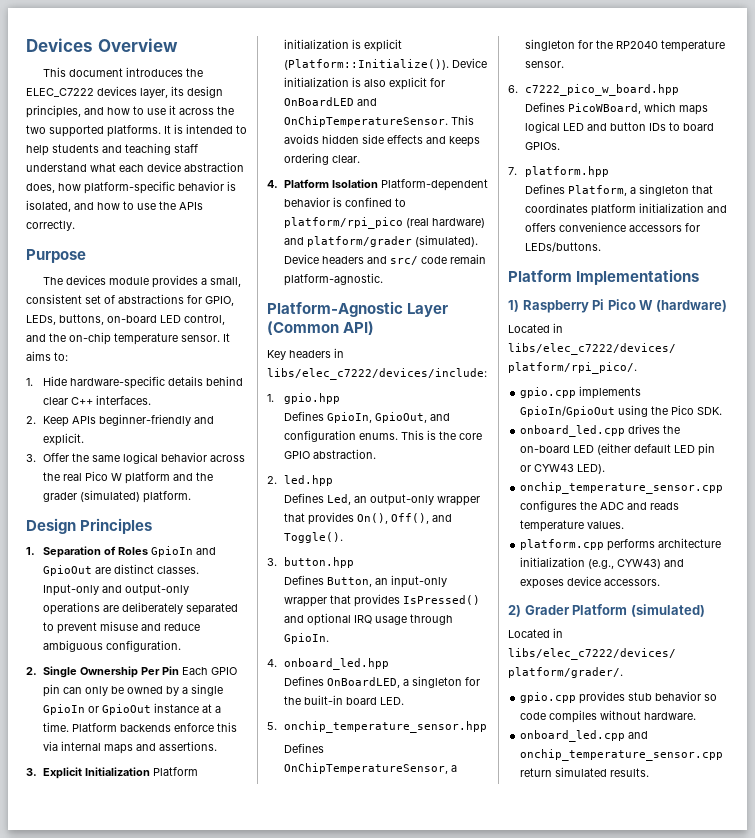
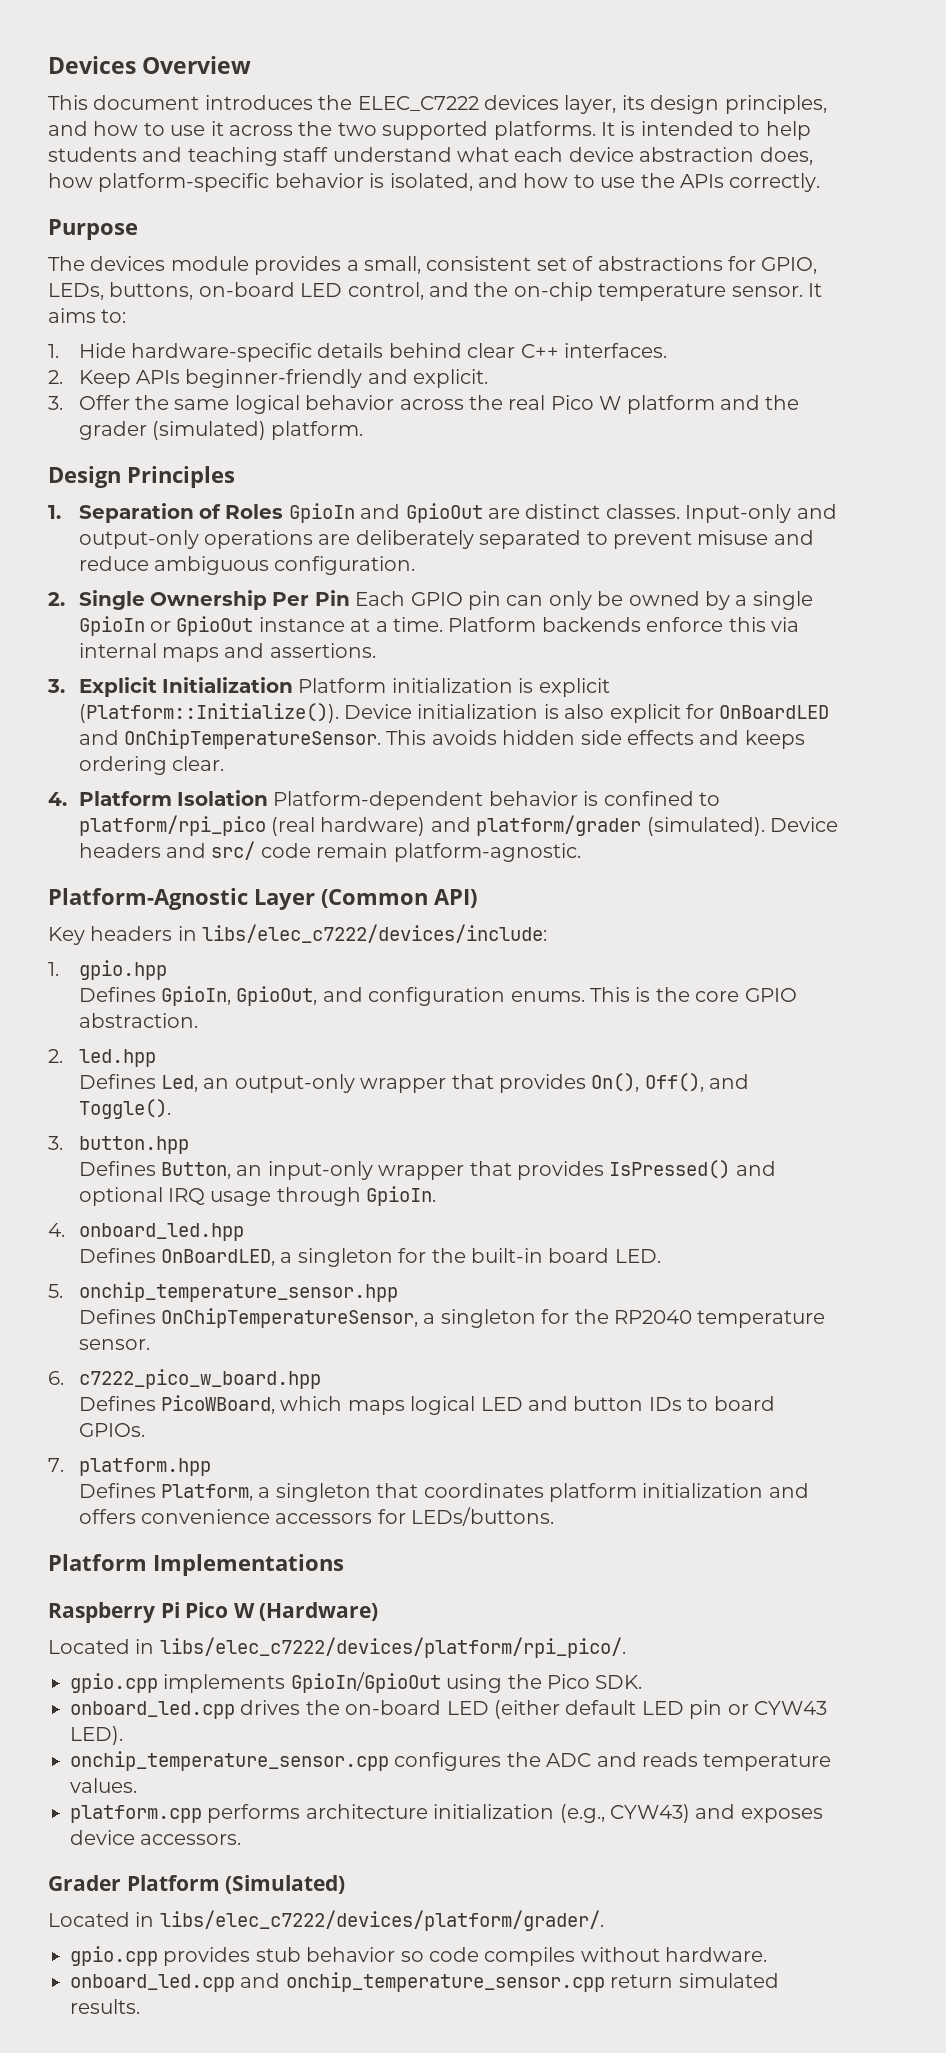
[508,300,519,312] 1) -> (344, 1565) none
[655,300,727,312] (hardware) -> [259,1602,379,1621] (Hardware)
[508,605,521,617] 2) -> (242, 1839) none
[630,604,705,617] (simulated) -> [225,1875,346,1894] (Simulated)

